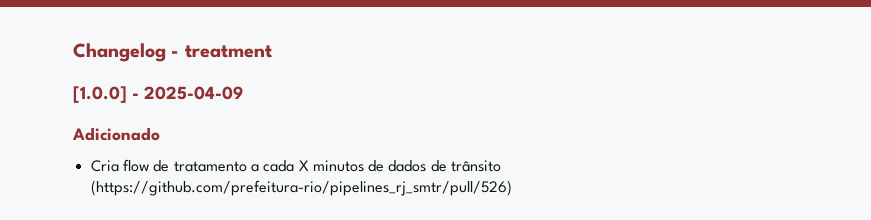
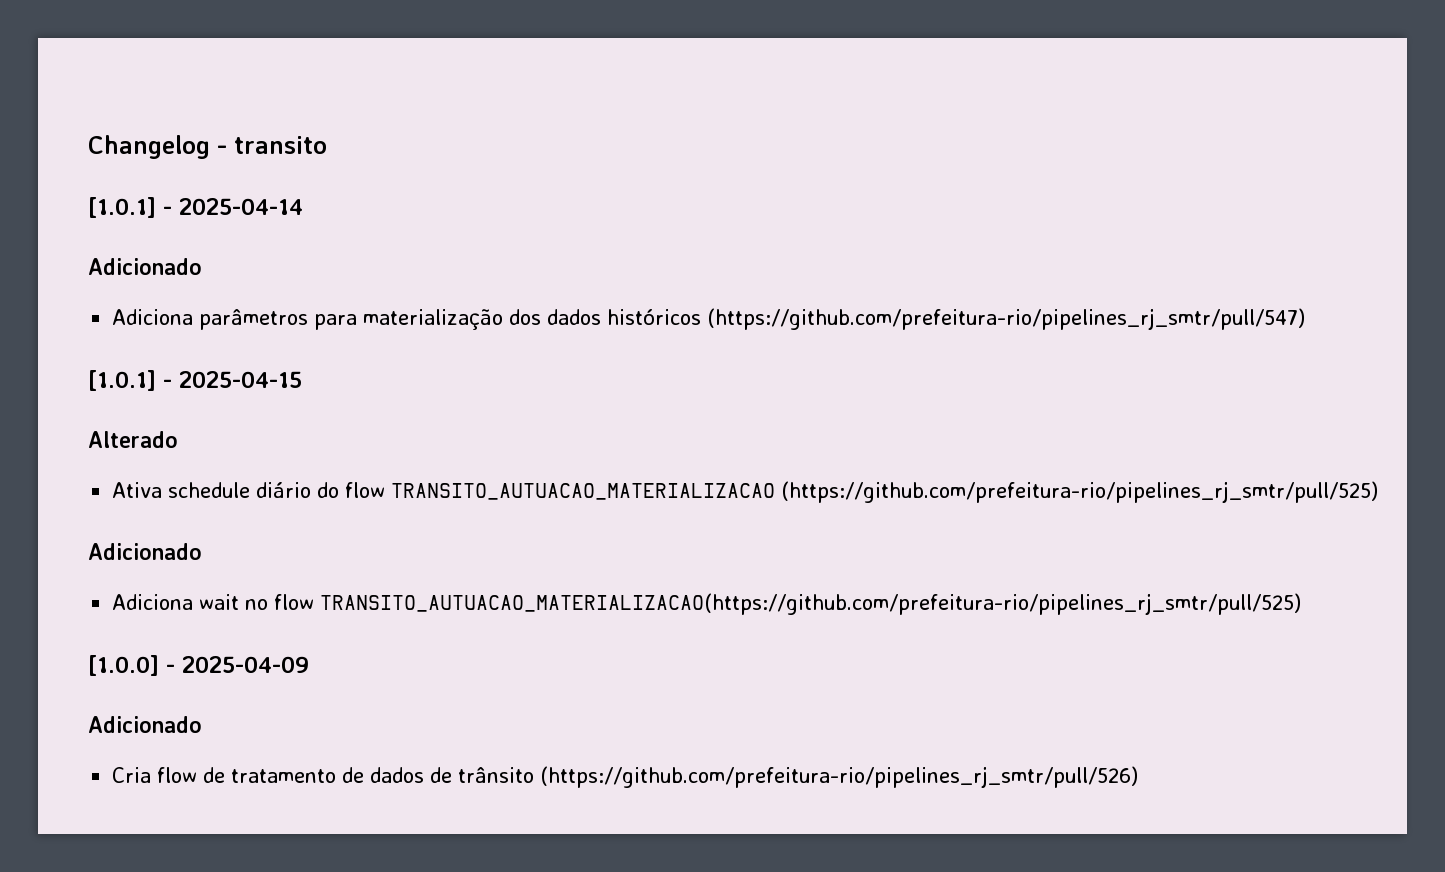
[184,45,272,58] treatment -> [234,136,327,154] [88,197,303,218] [88,258,202,275] [112,308,1306,330] [88,370,302,391] [88,431,178,448] [112,481,1379,503] [88,543,202,560] [112,593,1302,615] transito // [1.0.1] - 2025-04-14 // Adicionado // Adiciona parâmetros para materialização dos dados históricos (https://github.com/prefeitura-rio/pipelines_rj_smtr/pull/547) // [1.0.1] - 2025-04-15 // Alterado // Ativa schedule diário do flow TRANSITO_AUTUACAO_MATERIALIZACAO (https://github.com/prefeitura-rio/pipelines_rj_smtr/pull/525) // Adicionado // Adiciona wait no flow TRANSITO_AUTUACAO_MATERIALIZACAO(https://github.com/prefeitura-rio/pipelines_rj_smtr/pull/525)
[250,160,364,172] a cada X minutos -> (337, 776) none

